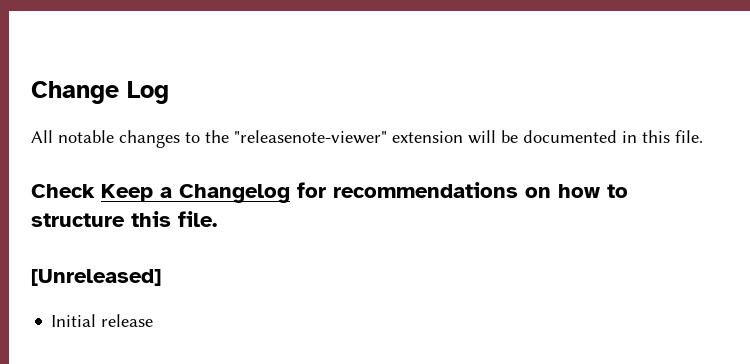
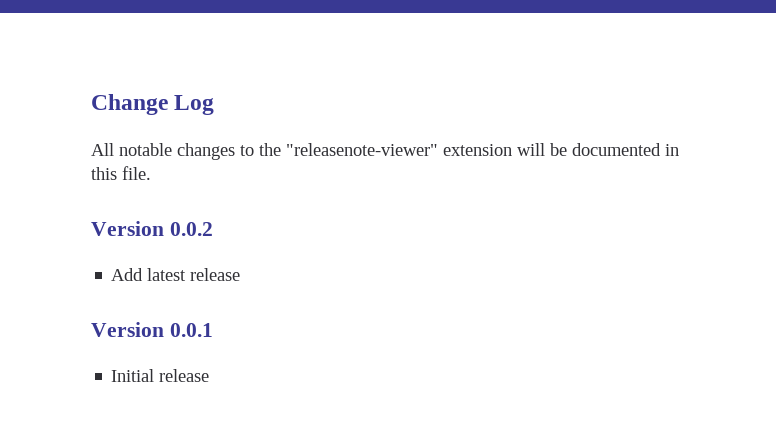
[31,182,628,203] [31,211,217,227] [31,269,161,286] Check Keep a Changelog for recommendations on how to structure this file. // [Unreleased] -> [91,221,213,236] [111,268,241,281] [91,322,213,337] Version 0.0.2 // Add latest release // Version 0.0.1

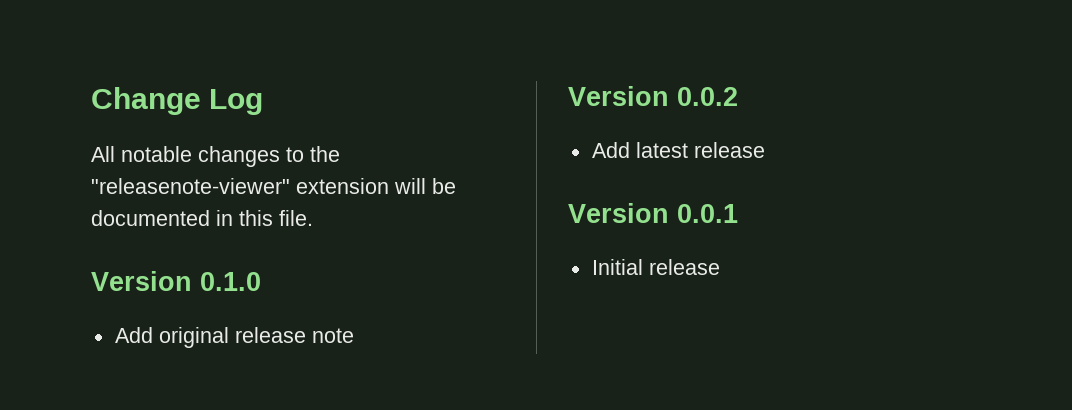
(151, 173) none -> [91,271,261,291] [114,327,354,348] // Version 0.1.0 // Add original release note

